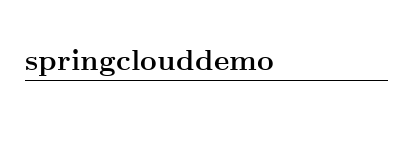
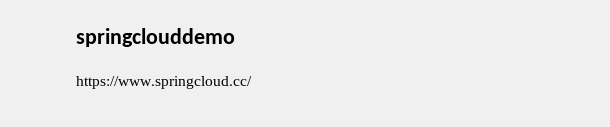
(274, 62) none -> [76,76,252,89] // https://www.springcloud.cc/

